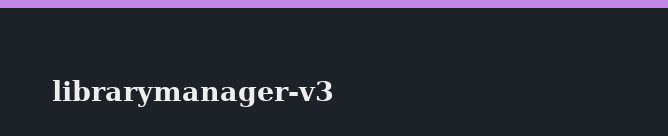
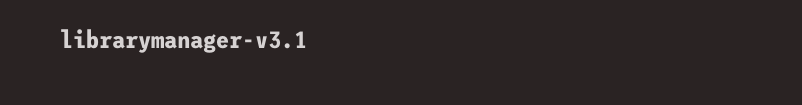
[52,80,334,107] librarymanager-v3 -> [60,29,307,53] librarymanager-v3.1

